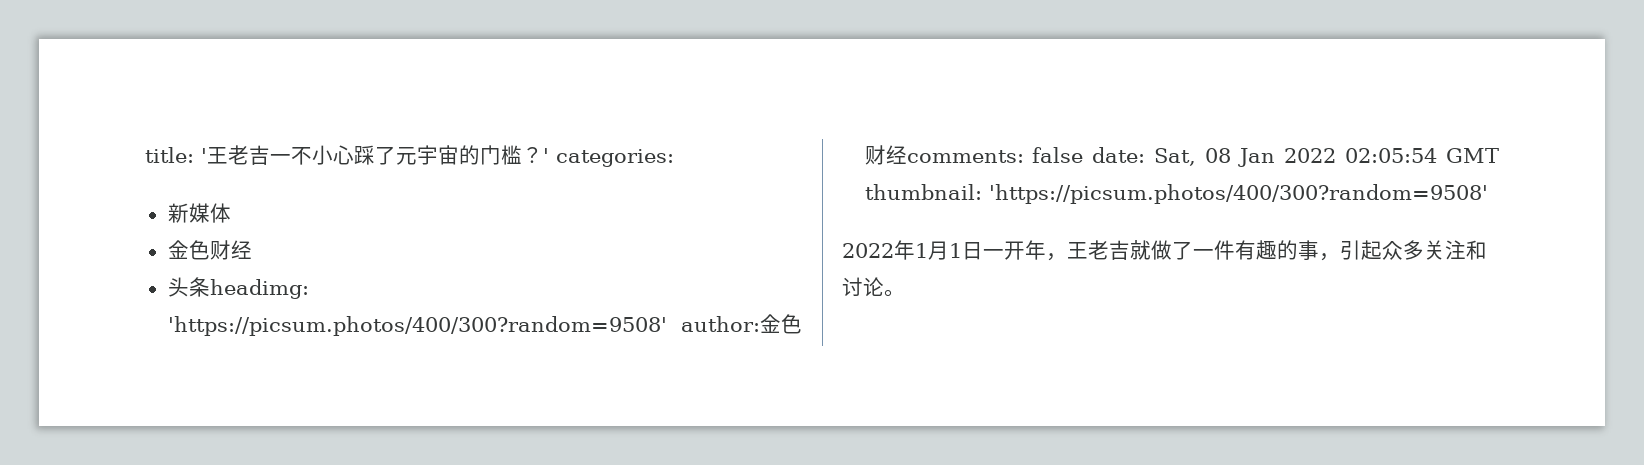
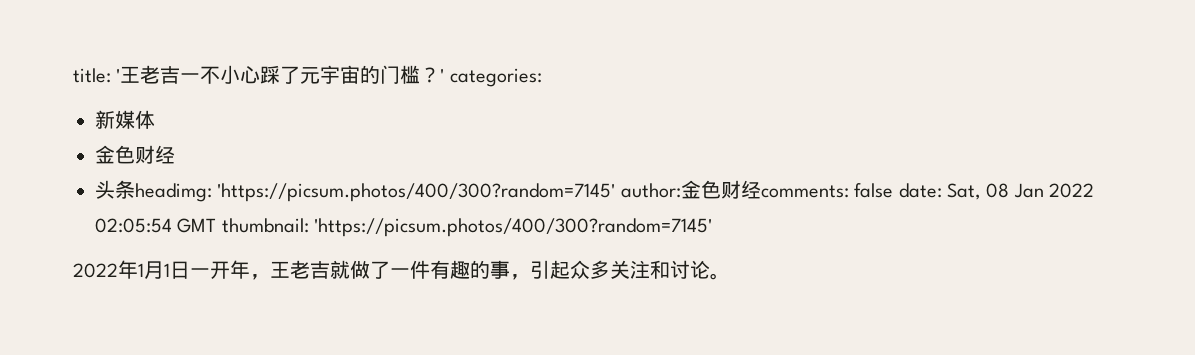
[167,316,667,336] 'https://picsum.photos/400/300?random=9508' -> [217,183,616,202] 'https://picsum.photos/400/300?random=7145'
[988,184,1488,204] 'https://picsum.photos/400/300?random=9508' -> [314,218,713,237] 'https://picsum.photos/400/300?random=7145'

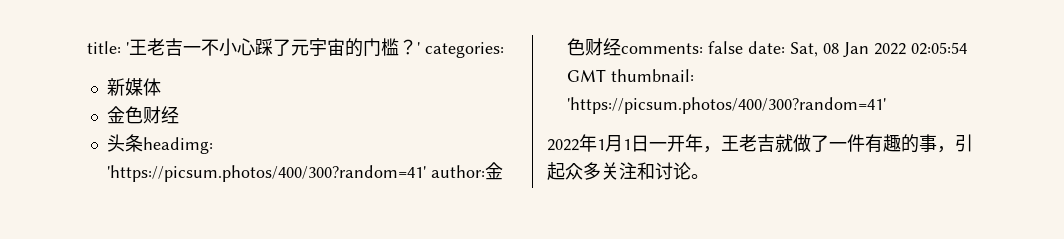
[217,183,616,202] 'https://picsum.photos/400/300?random=7145' -> [106,165,426,182] 'https://picsum.photos/400/300?random=41'
[314,218,713,237] 'https://picsum.photos/400/300?random=7145' -> [566,97,886,114] 'https://picsum.photos/400/300?random=41'

